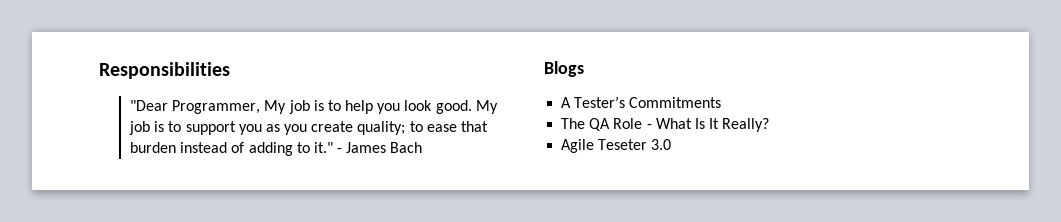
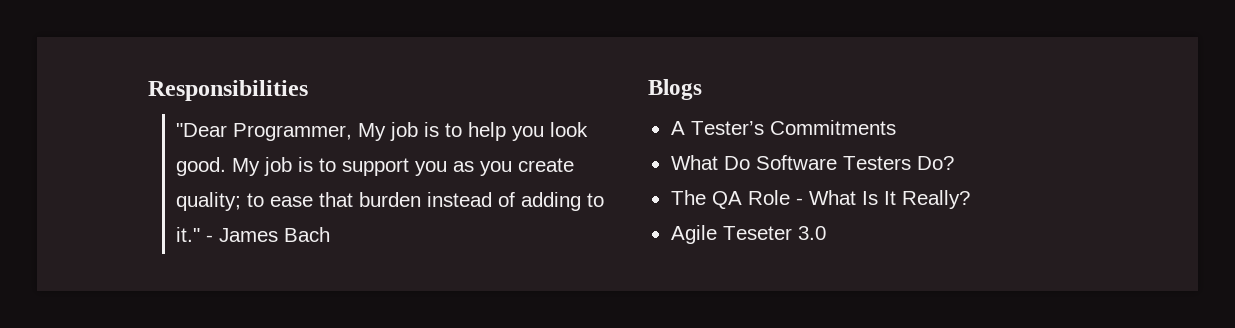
(722, 102) none -> [670,155,954,170] // What Do Software Testers Do?

